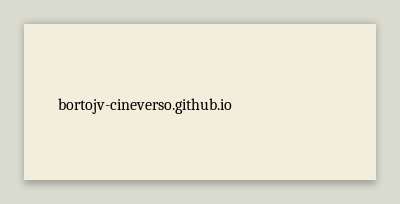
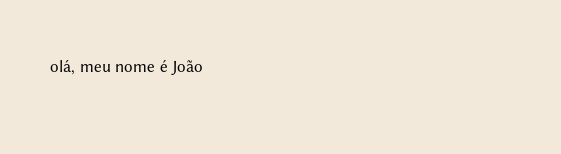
[58,98,232,114] bortojv-cineverso.github.io -> [50,60,204,75] olá, meu nome é João

